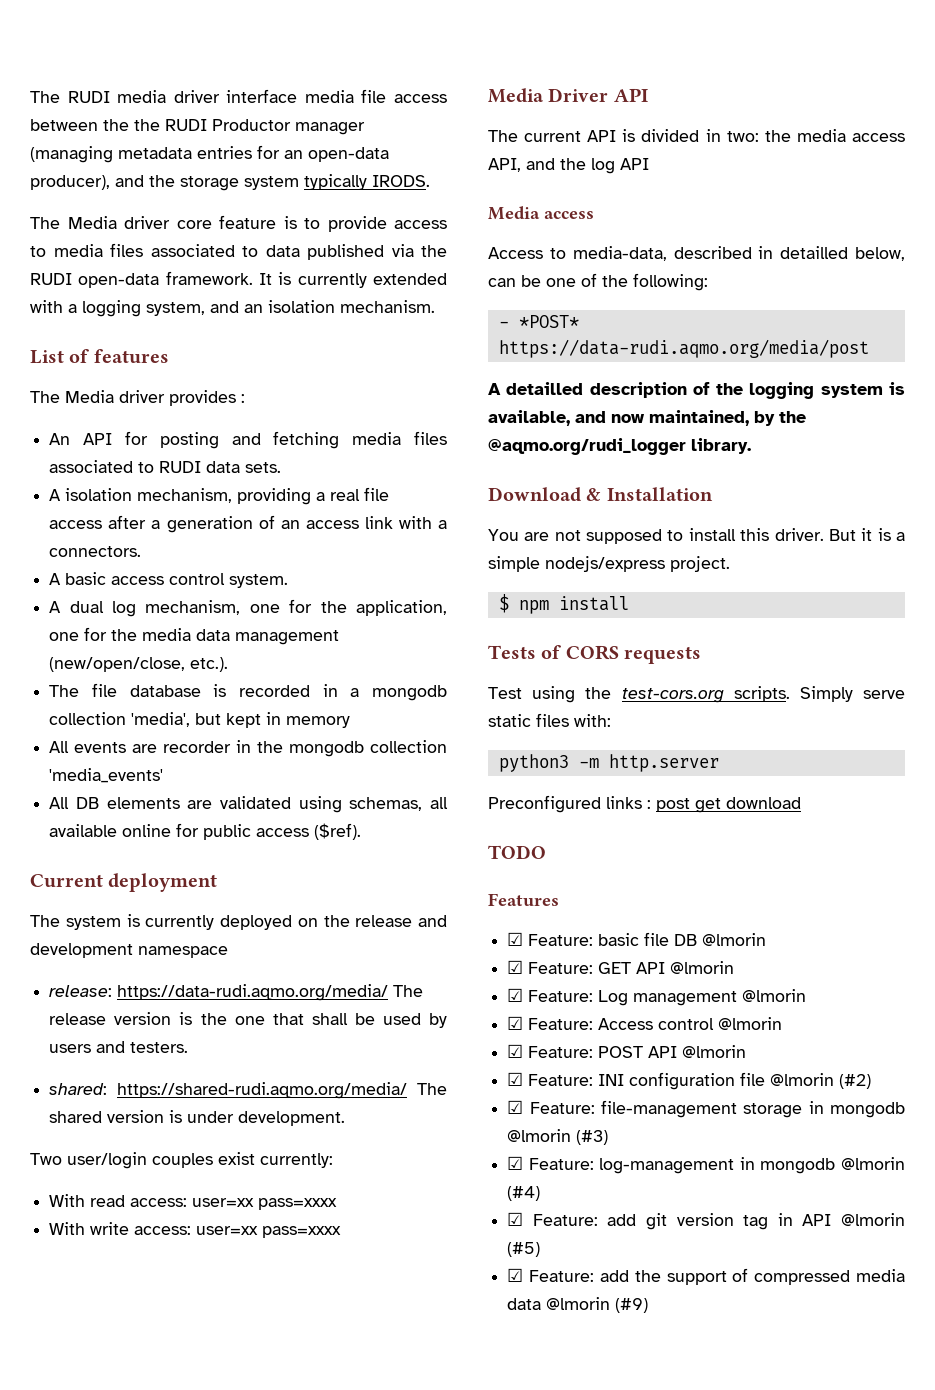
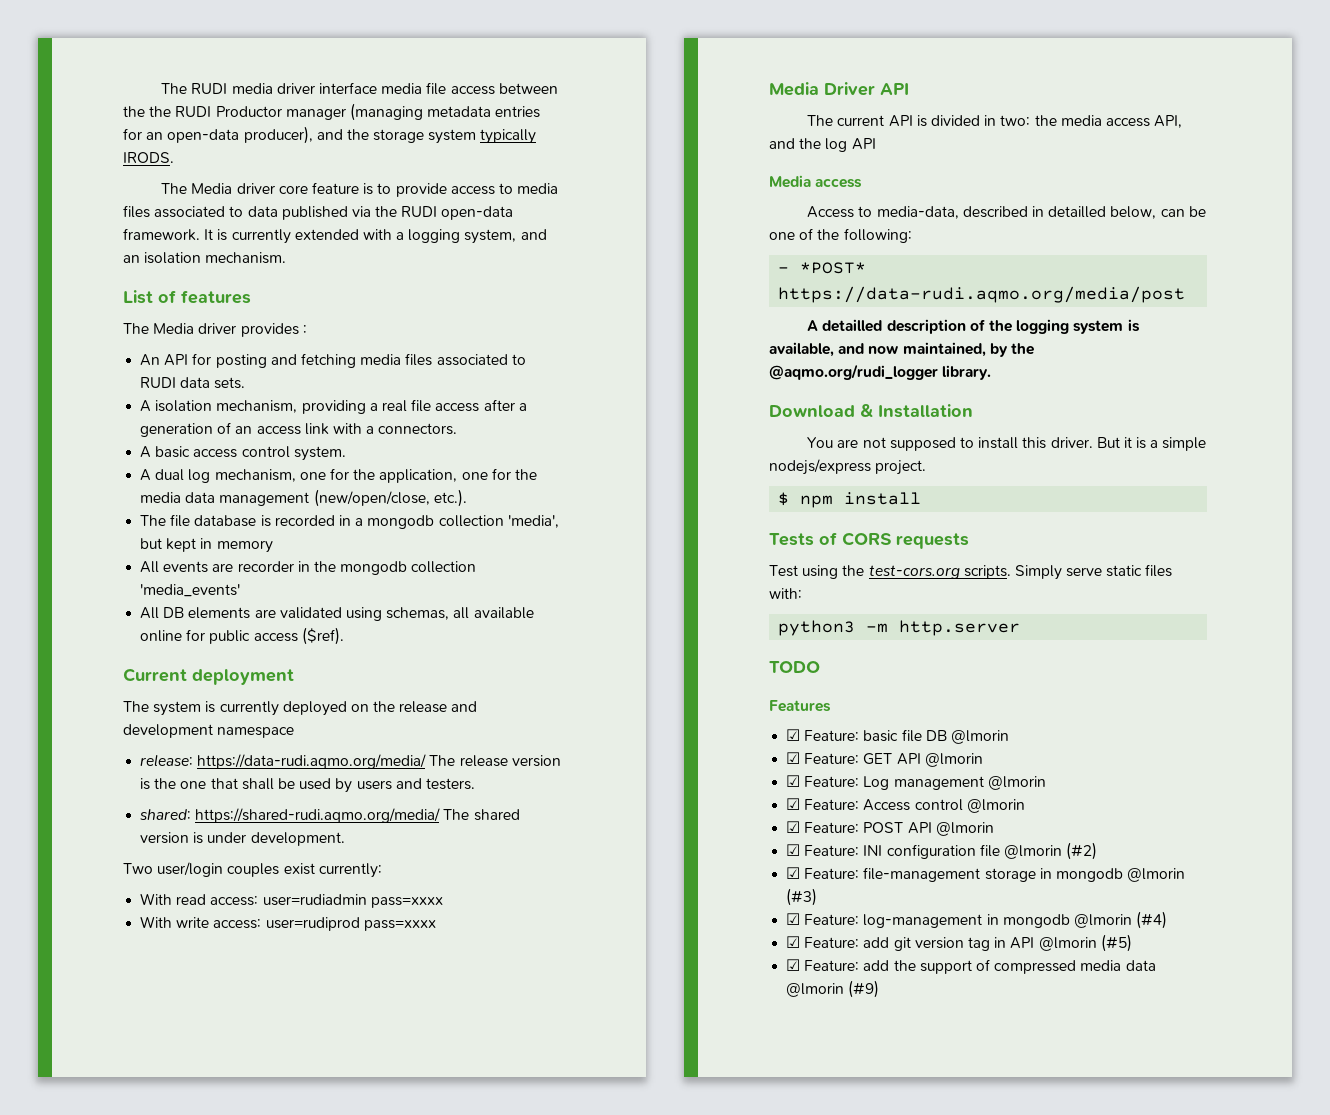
[192,1198,255,1207] user=xx -> [262,894,367,906] user=rudiadmin
[196,1226,259,1235] user=xx -> [265,917,360,931] user=rudiprod
[488,795,801,813] // Preconfigured links : post get download -> (1021, 628) none

